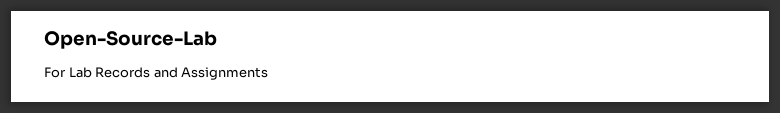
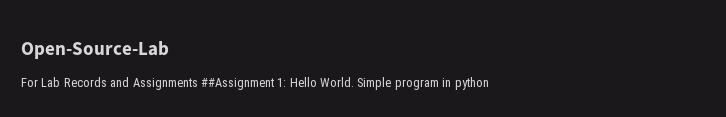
(269, 73) none -> [200,77,489,90] ##Assignment 1: Hello World. Simple program in python

